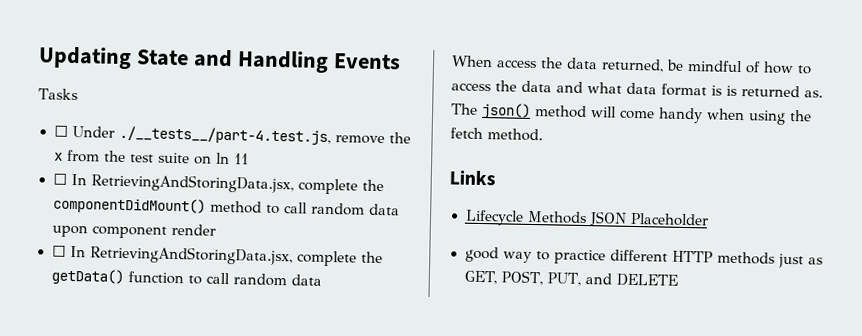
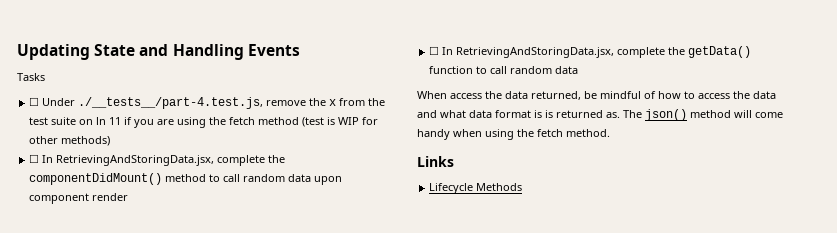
(249, 159) none -> [124,117,379,128] [29,136,111,146] if you are using the fetch method (test is WIP for other methods)
[588,211,709,227] [464,246,823,269] [463,270,679,287] JSON Placeholder // good way to practice different HTTP methods just as GET, POST, PUT, and DELETE -> (523, 187) none

